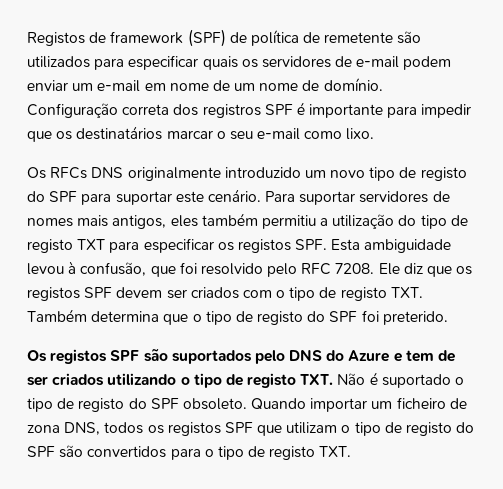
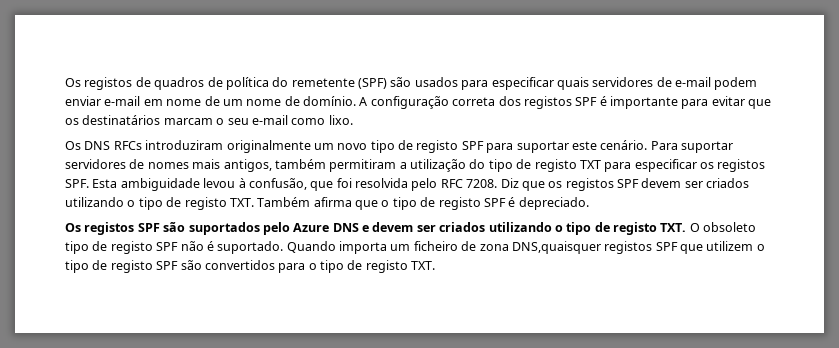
[27,29,422,47] [27,56,90,68] Registos de framework (SPF) de política de remetente são utilizados -> [65,77,458,90] Os registos de quadros de política do remetente (SPF) são usados
[241,59,258,68] os -> (589, 83) none
[72,83,94,91] um -> (101, 101) none
[27,103,118,118] Configuração -> [359,96,449,109] A configuração
[202,104,261,118] registros -> [523,96,572,109] registos
[421,104,472,118] impedir -> [711,96,745,106] evitar
[166,130,213,139] marcar -> [163,118,213,125] marcam
[50,167,301,181] RFCs DNS originalmente introduzido -> [84,140,311,153] DNS RFCs introduziram originalmente
[27,191,45,202] do -> (459, 146) none
[170,213,316,229] eles também permitiu -> [274,159,397,172] também permitiram
[200,263,263,275] resolvido -> [355,178,408,188] resolvida
[378,263,423,275] Ele diz -> [500,178,519,188] Diz
[242,287,423,301] [27,309,448,325] [27,348,456,364] [27,372,465,388] [27,398,368,412] com o tipo de registo TXT. Também determina que o tipo de registo do SPF foi preterido. // Os registos SPF são suportados pelo DNS do Azure e tem de ser criados utilizando o tipo de registo TXT. Não é suportado o tipo de registo do SPF obsoleto. Quando importar -> [65,197,589,210] [65,222,757,235] [65,241,387,254] utilizando o tipo de registo TXT. Também afirma que o tipo de registo SPF é depreciado. // Os registos SPF são suportados pelo Azure DNS e devem ser criados utilizando o tipo de registo TXT. O obsoleto tipo de registo SPF não é suportado. Quando importa
[64,422,164,435] DNS, todos os -> [511,241,601,254] DNS,quaisquer
[286,422,475,436] utilizam o tipo de registo do -> [706,241,765,251] [65,260,153,273] utilizem o tipo de registo

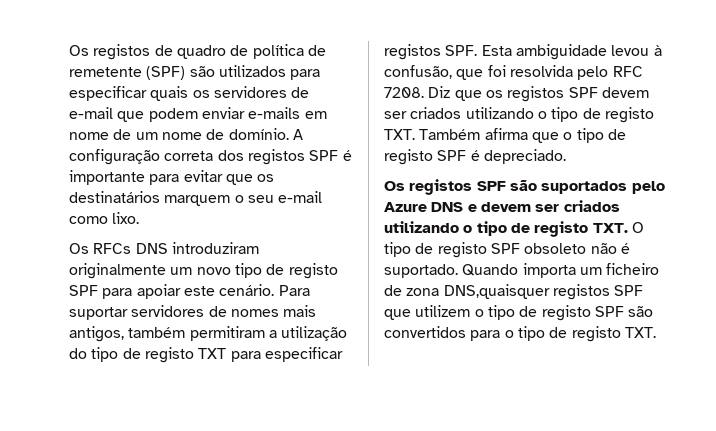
[154,77,205,90] quadros -> [176,45,226,59] quadro
[272,77,289,87] do -> [307,45,326,56] de
[414,77,458,87] usados -> [218,65,286,77] utilizados
(589, 83) none -> [192,90,210,98] os
(711, 82) none -> [117,111,145,122] que
[104,96,141,106] e-mail -> [248,107,301,119] e-mails
[163,118,213,125] marcam -> [164,195,231,206] marquem
[84,141,142,150] DNS RFCs -> [93,243,168,254] RFCs DNS
[516,141,569,153] suportar -> [136,284,181,299] apoiar
[700,162,714,169] os -> (343, 354) none
[703,222,757,232] [65,241,179,254] obsoleto tipo de registo SPF -> [384,242,587,258] tipo de registo SPF obsoleto

